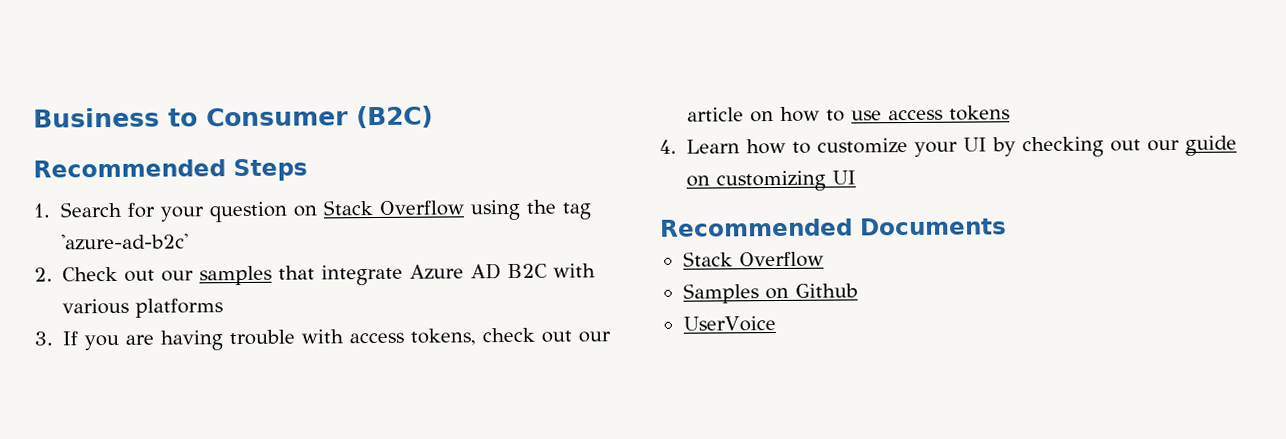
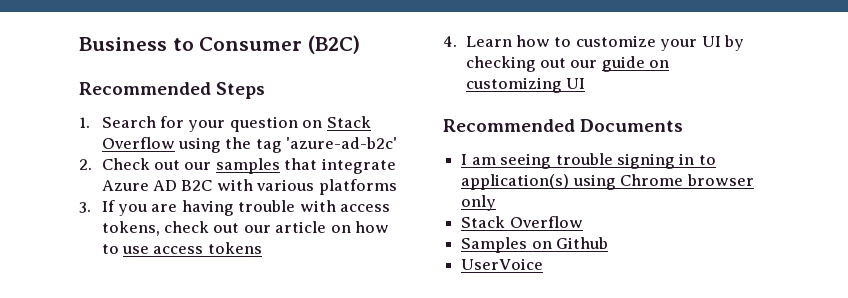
(1007, 226) none -> [461,153,716,169] [461,174,754,190] [461,195,497,211] // I am seeing trouble signing in to application(s) using Chrome browser only

